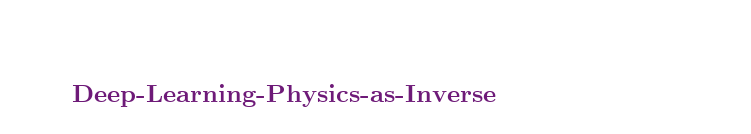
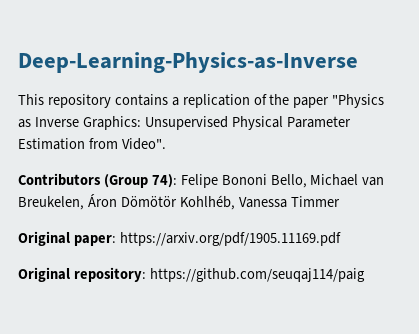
(496, 95) none -> [18,94,385,108] [18,116,351,130] [18,138,166,150] [18,173,385,188] [18,194,340,210] [18,231,341,246] [18,267,365,282] // This repository contains a replication of the paper "Physics as Inverse Graphics: Unsupervised Physical Parameter Estimation from Video". // Contributors (Group 74): Felipe Bononi Bello, Michael van Breukelen, Áron Dömötör Kohlhéb, Vanessa Timmer // Original paper: https://arxiv.org/pdf/1905.11169.pdf // Original repository: https://github.com/seuqaj114/paig

